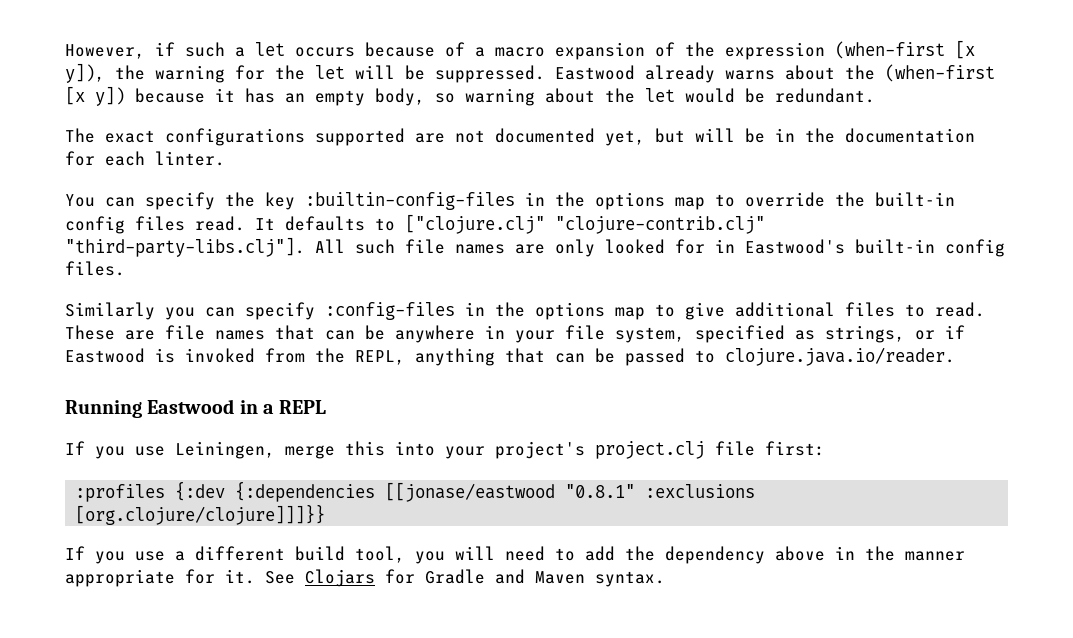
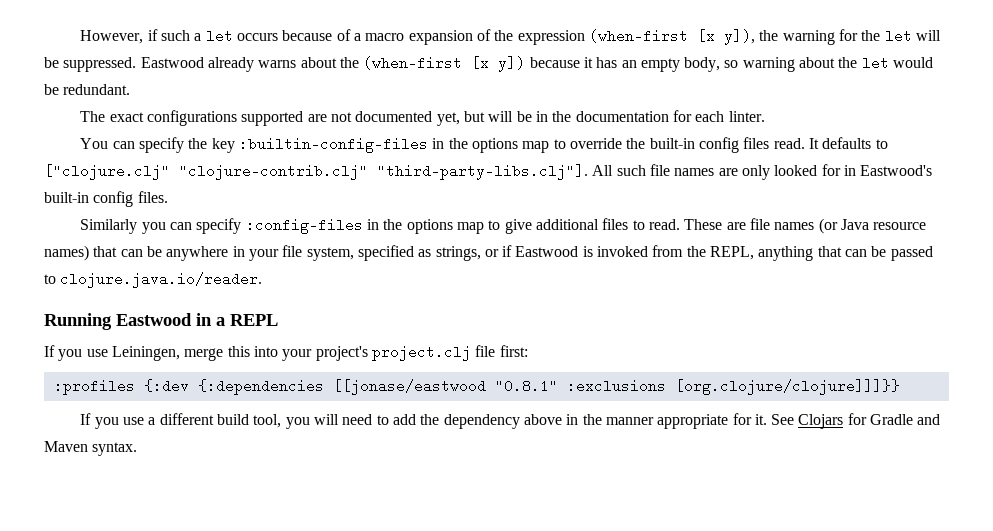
(265, 335) none -> [818,218,927,234] [44,245,89,261] (or Java resource names)

